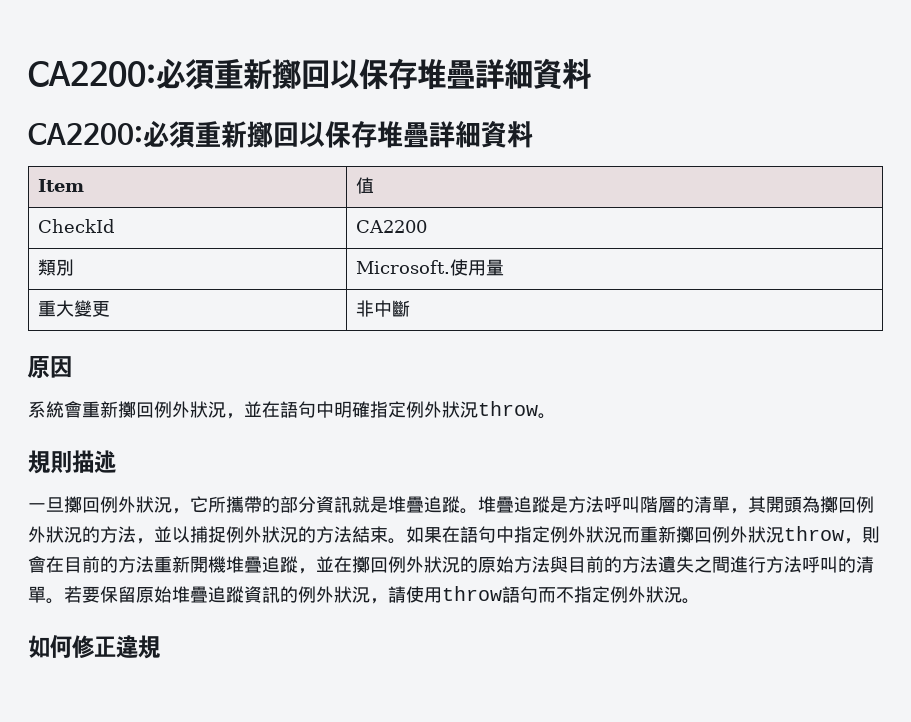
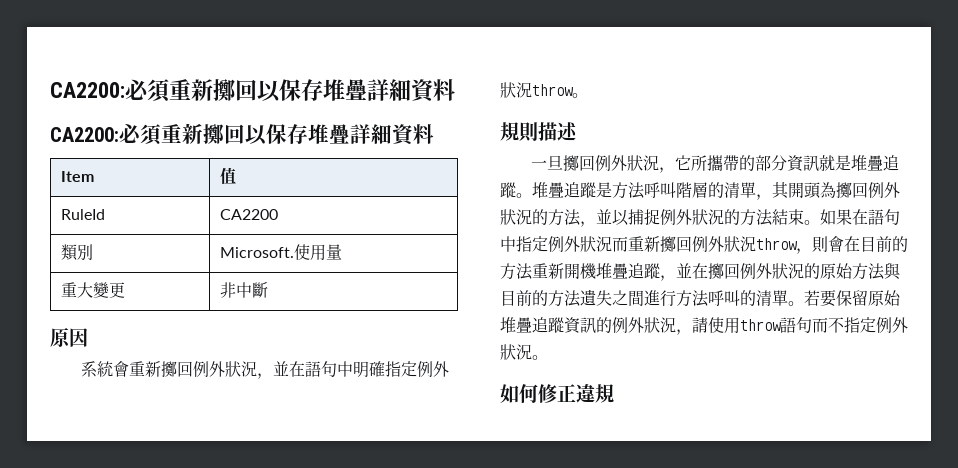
[37,219,115,233] CheckId -> [61,209,106,220] RuleId

